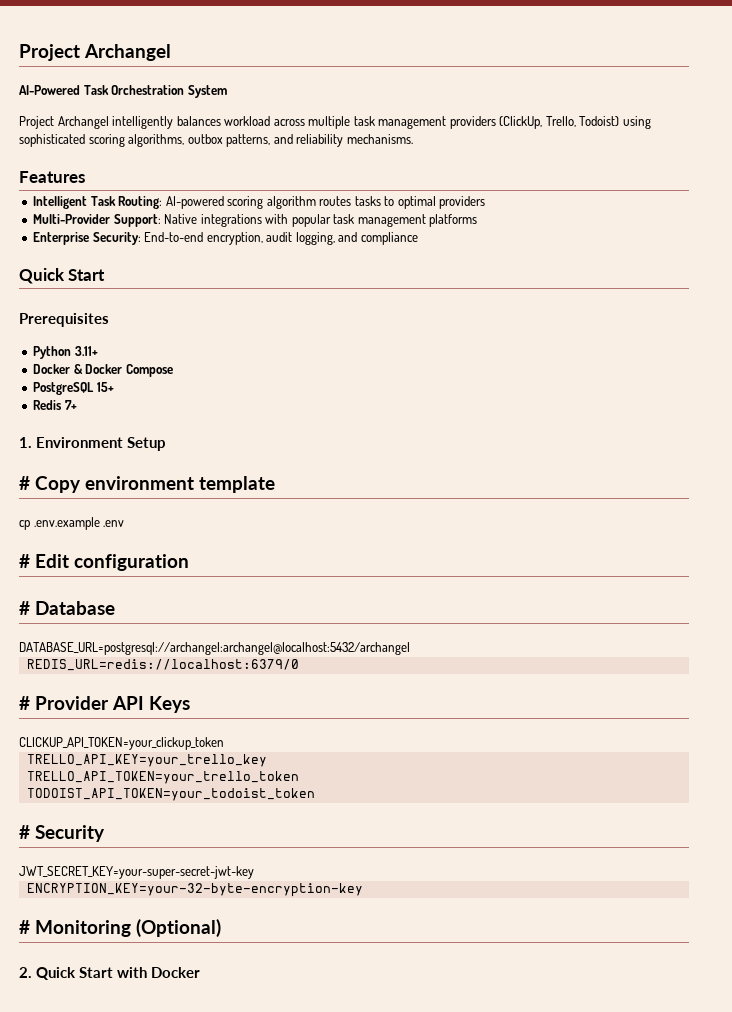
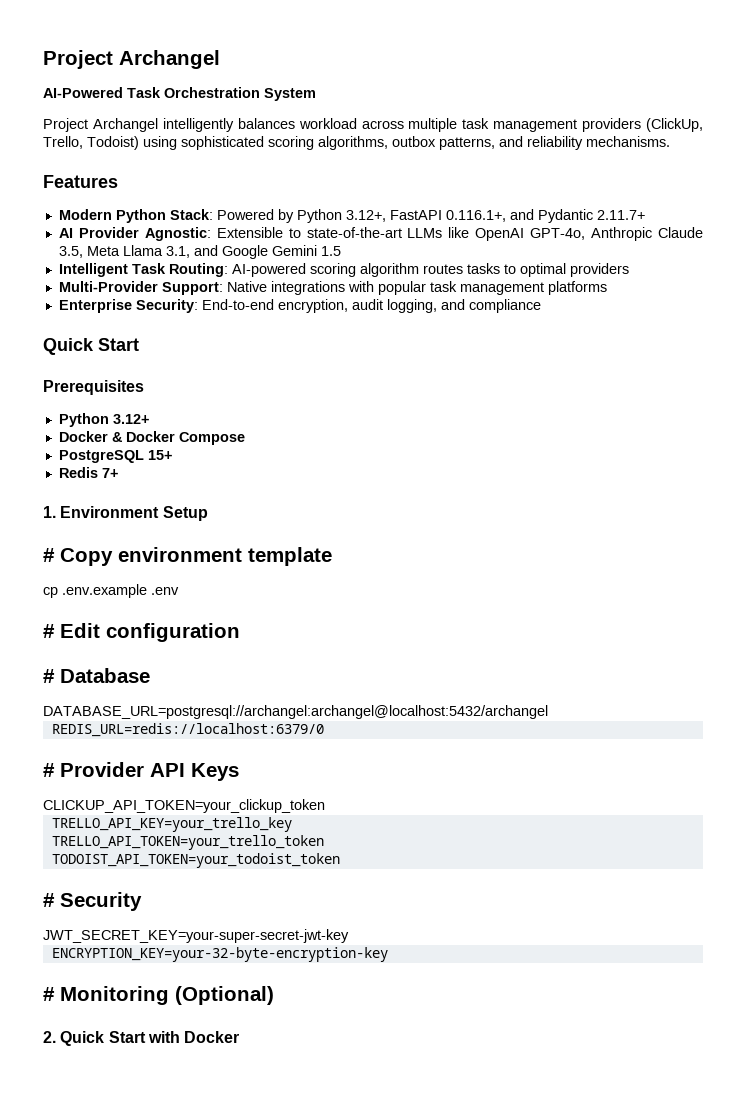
(85, 177) none -> [58,209,645,223] [58,227,703,241] [58,245,341,259] // Modern Python Stack: Powered by Python 3.12+, FastAPI 0.116.1+, and Pydantic 2.11.7+ // AI Provider Agnostic: Extensible to state-of-the-art LLMs like OpenAI GPT-4o, Anthropic Claude 3.5, Meta Llama 3.1, and Google Gemini 1.5
[74,346,98,356] 3.11+ -> [112,414,149,424] 3.12+

